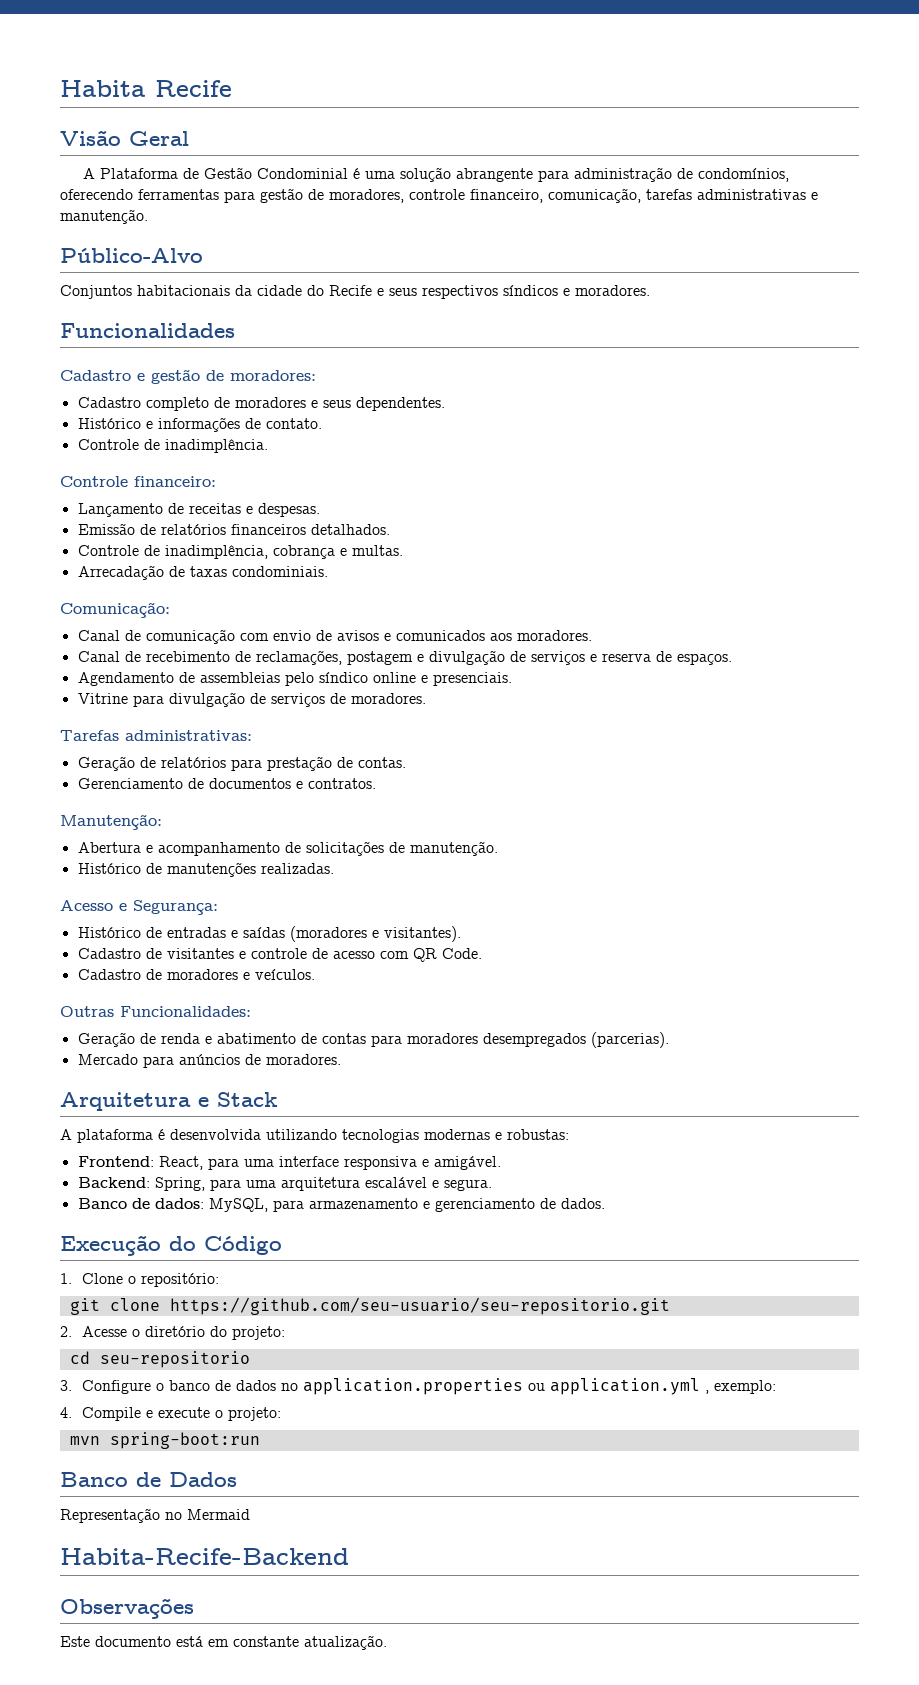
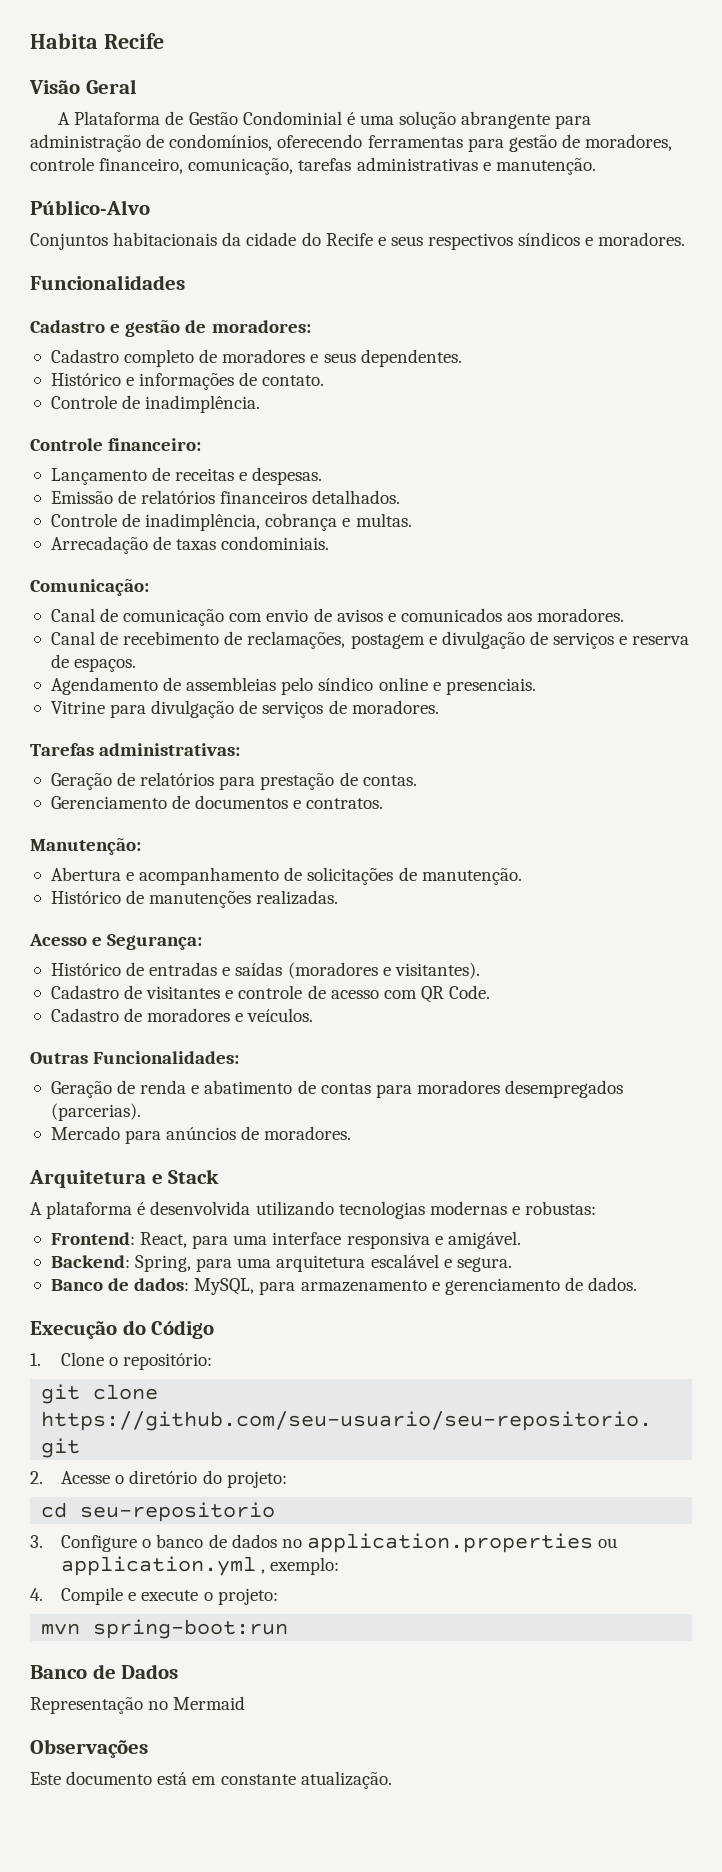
[60,1548,349,1565] // Habita-Recife-Backend -> (246, 1703) none

